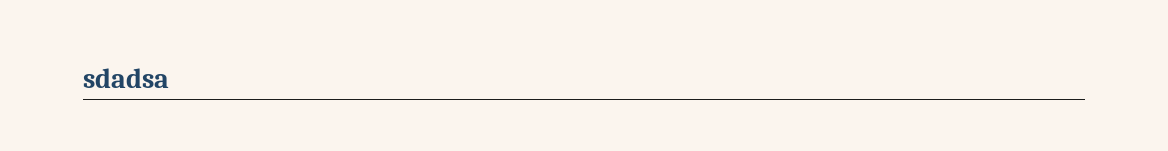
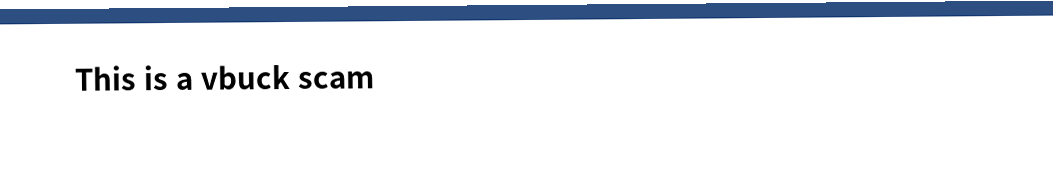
[83,68,169,88] sdadsa -> [74,63,375,91] This is a vbuck scam

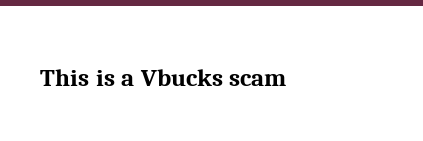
[199,63,291,90] vbuck -> [139,69,223,86] Vbucks

